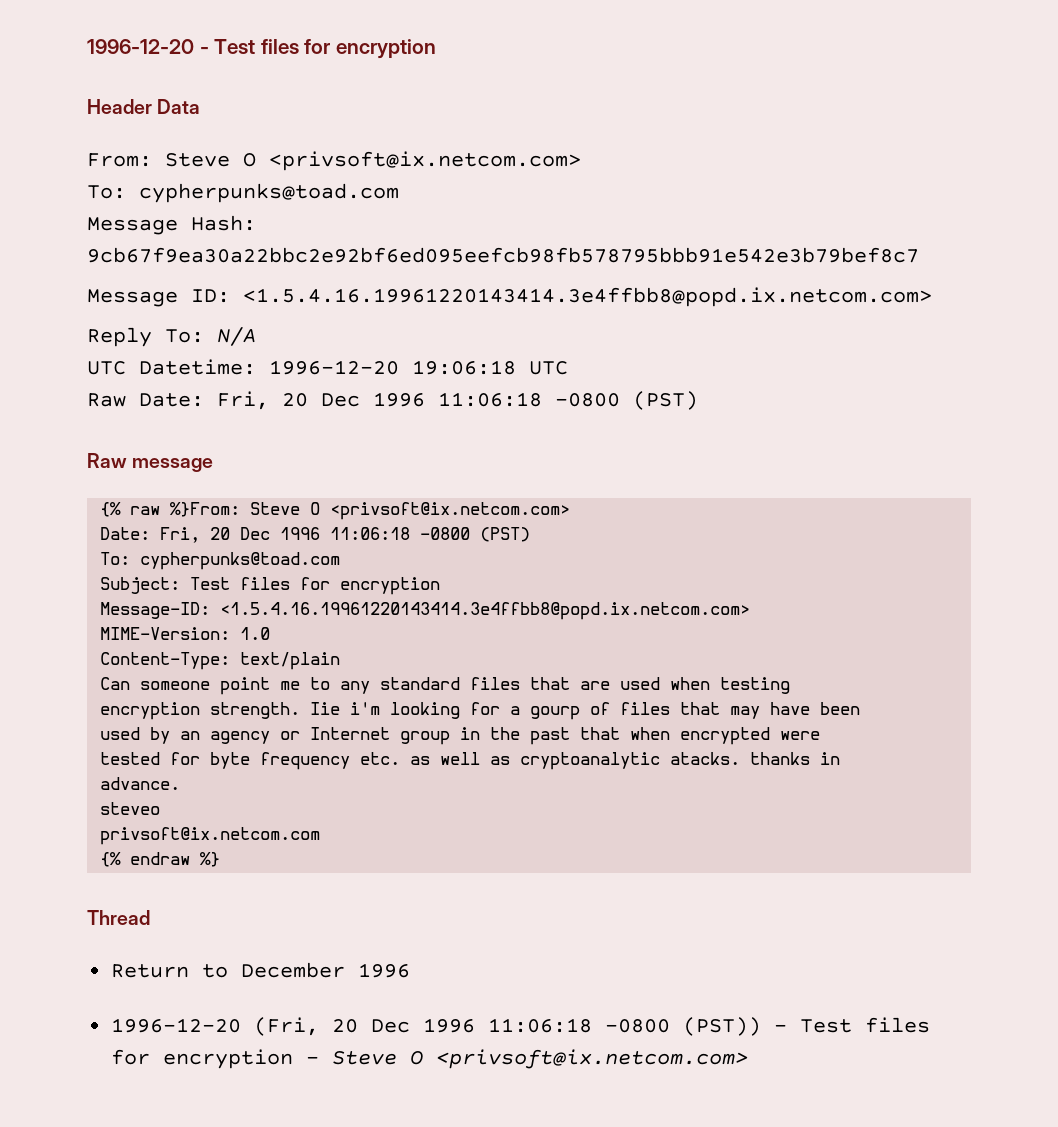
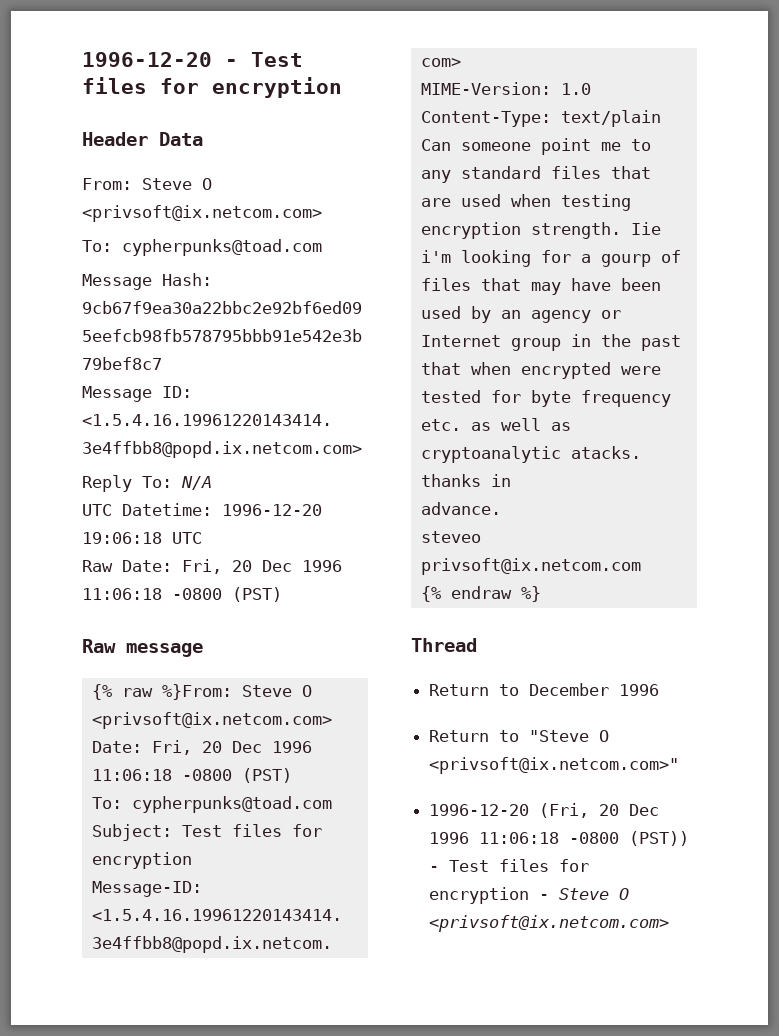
(411, 970) none -> [429,730,610,742] [429,757,680,774] // Return to "Steve O <privsoft@ix.netcom.com>"

